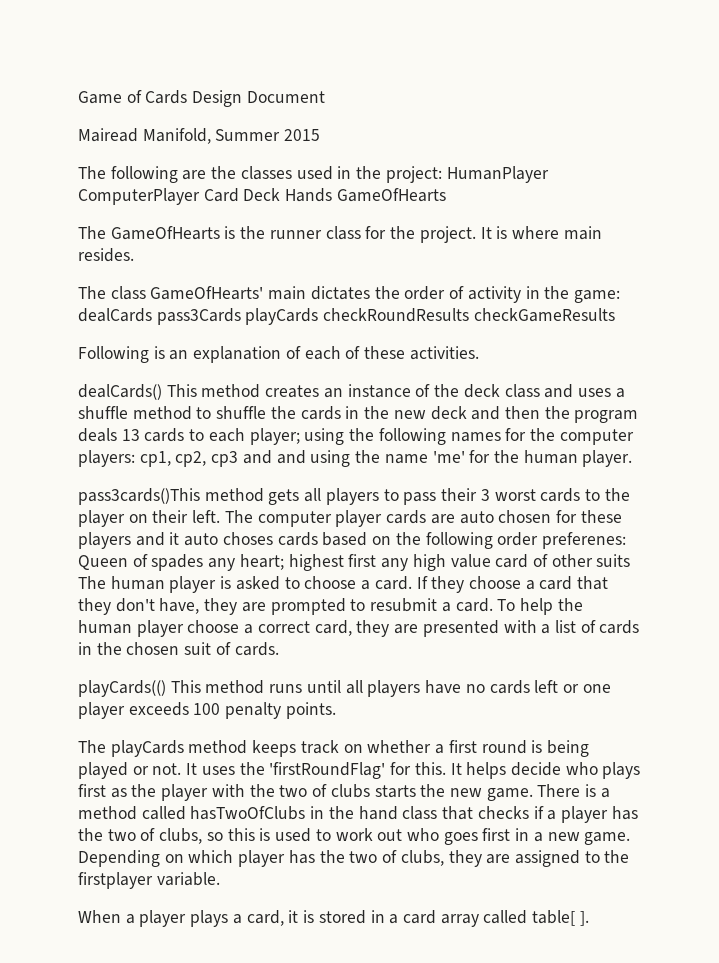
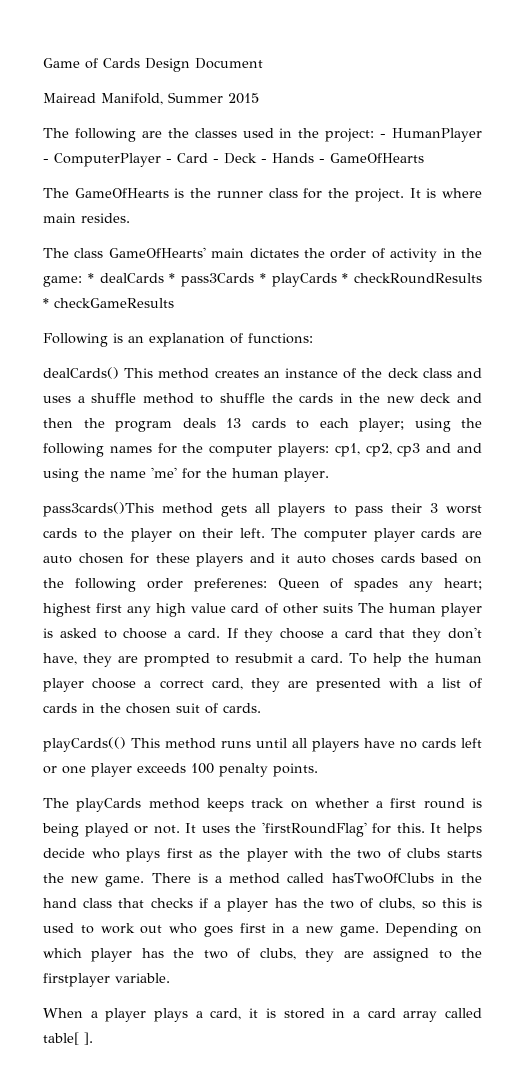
[446,166,549,183] [78,188,333,205] HumanPlayer ComputerPlayer Card Deck Hands -> [380,128,482,142] [43,153,325,167] - HumanPlayer - ComputerPlayer - Card - Deck - Hands -
[78,308,470,325] dealCards pass3Cards playCards checkRoundResults -> [87,273,482,287] [43,298,49,308] * dealCards * pass3Cards * playCards * checkRoundResults *
[304,346,479,360] each of these activities. -> [248,333,313,344] functions:

